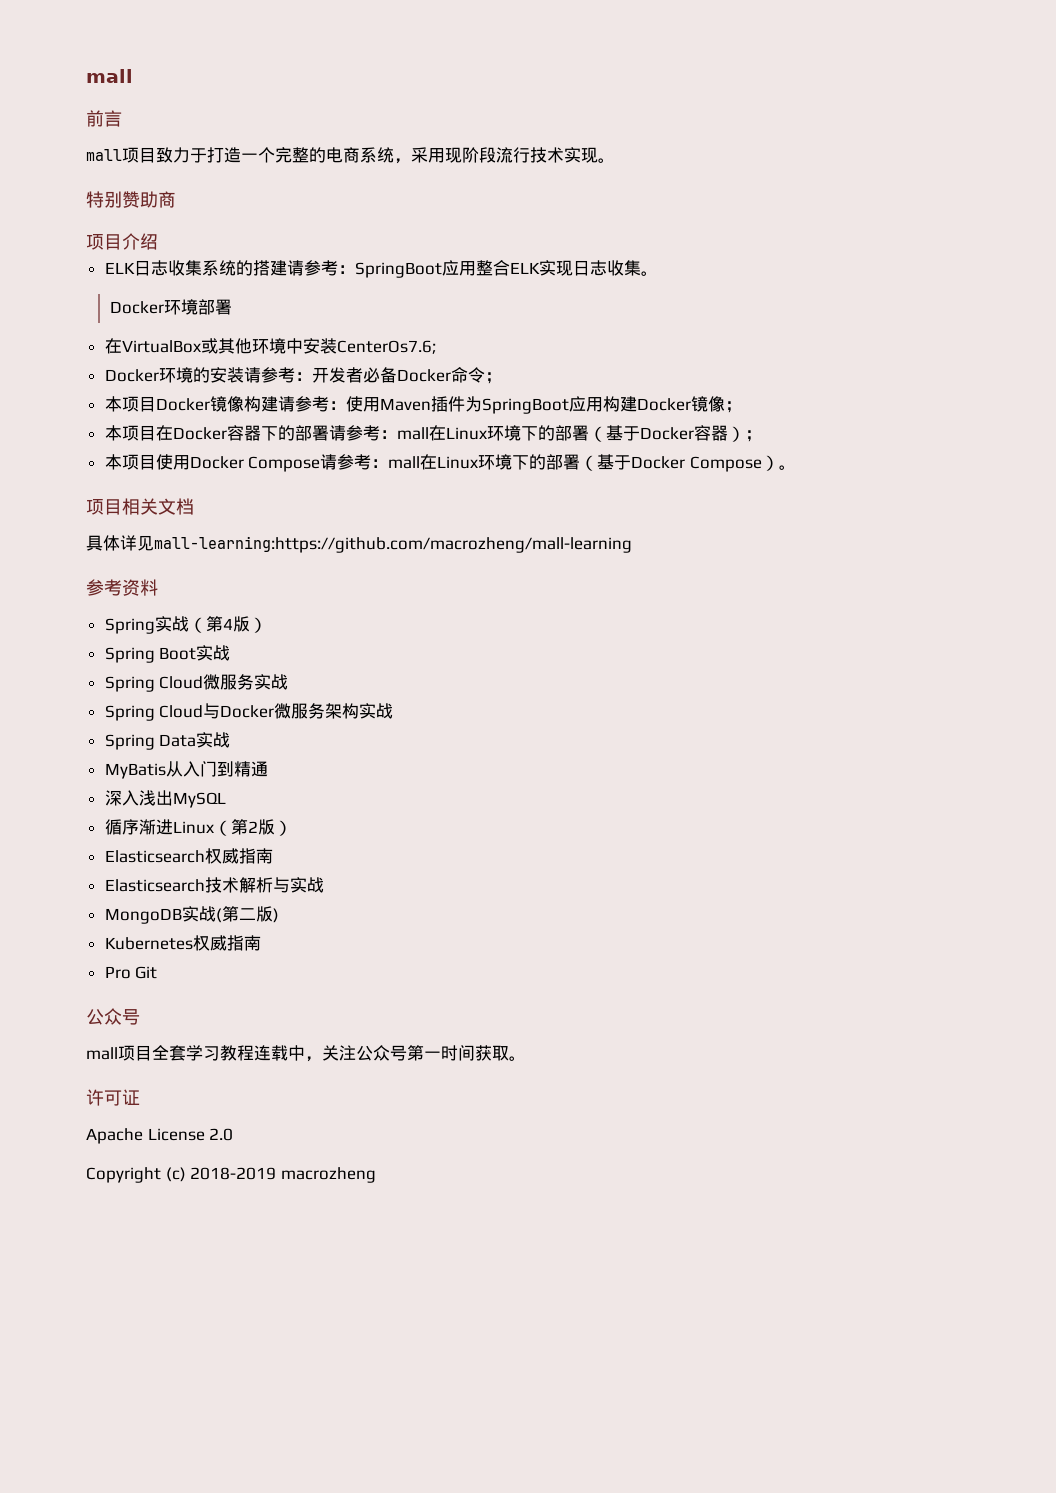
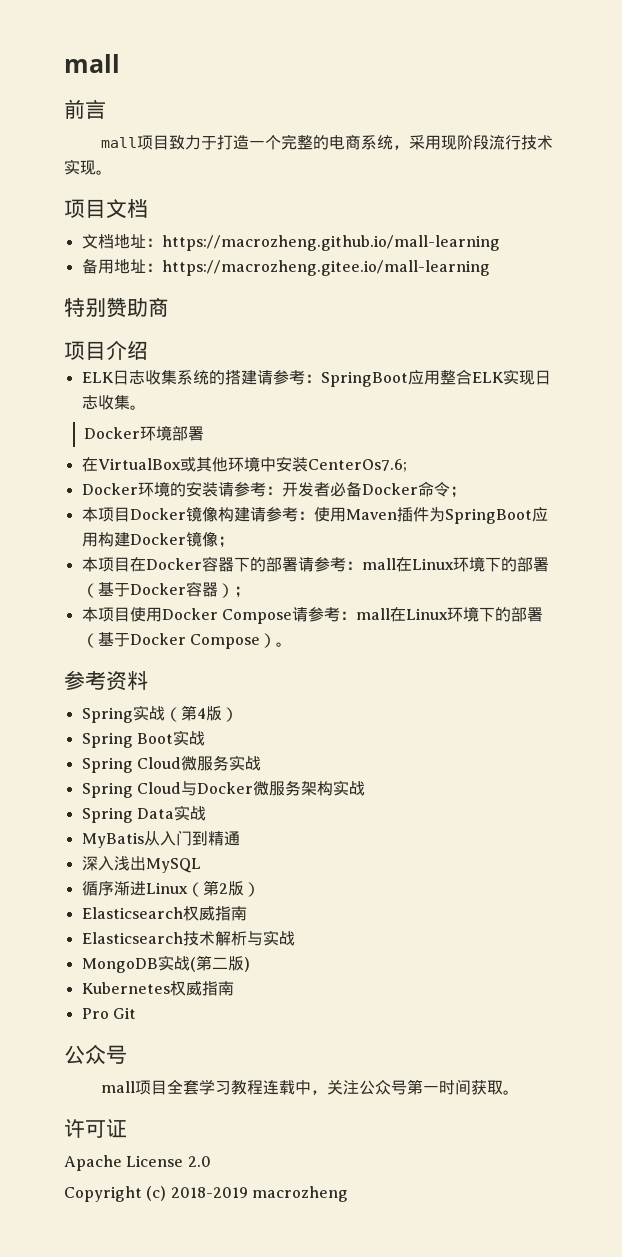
(615, 160) none -> [64,199,148,219] [81,234,500,251] [81,258,490,276] // 项目文档 // 文档地址：https://macrozheng.github.io/mall-learning // 备用地址：https://macrozheng.gitee.io/mall-learning
[86,498,194,515] [86,535,632,553] // 项目相关文档 // 具体详见mall-learning:https://github.com/macrozheng/mall-learning -> (292, 644) none

